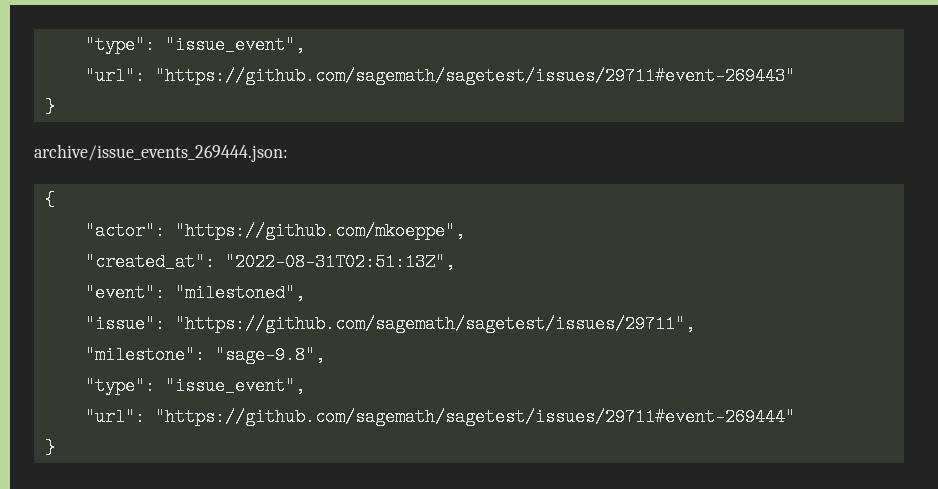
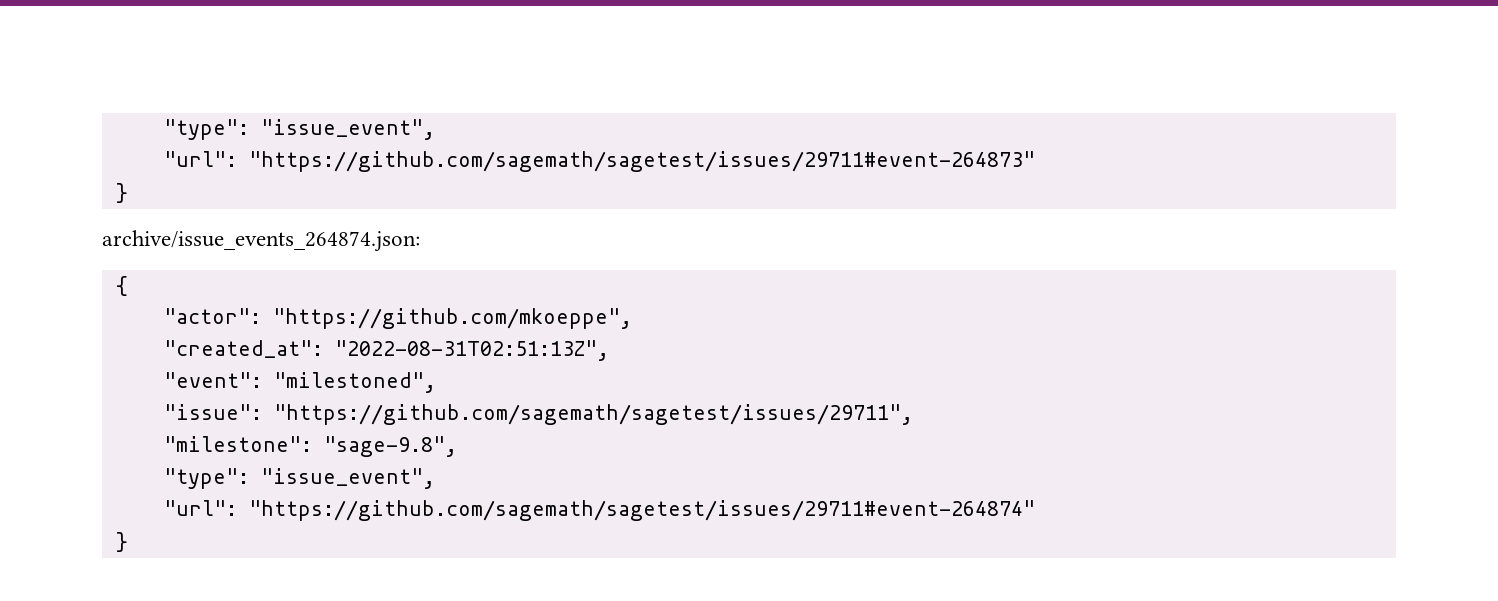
[84,36,305,54] [84,67,795,85] "type": "issue_event", // "url": "https://github.com/sagemath/sagetest/issues/29711#event-269443" -> [163,119,435,140] [163,151,1035,172] "type": "issue_event", // "url": "https://github.com/sagemath/sagetest/issues/29711#event-264873"
[34,144,288,162] archive/issue_events_269444.json: -> [102,230,420,252] archive/issue_events_264874.json:
[154,408,795,426] "https://github.com/sagemath/sagetest/issues/29711#event-269444" -> [248,500,1035,521] "https://github.com/sagemath/sagetest/issues/29711#event-264874"

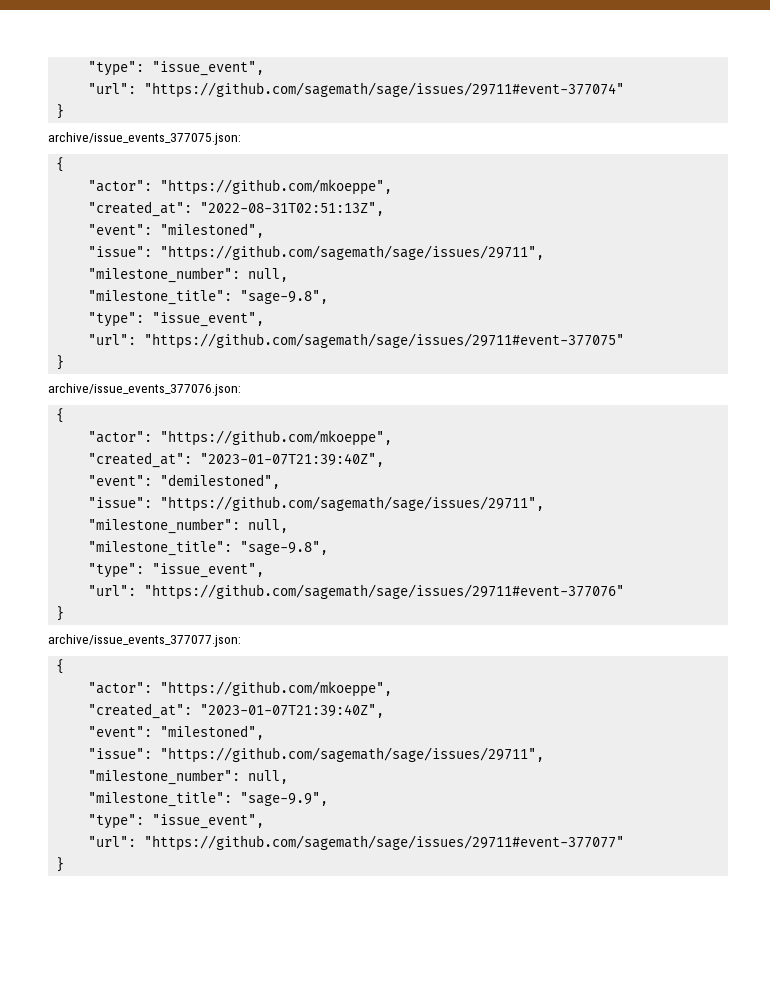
[163,119,435,140] [163,151,1035,172] [115,183,128,203] [102,230,420,252] "type": "issue_event", // "url": "https://github.com/sagemath/sagetest/issues/29711#event-264873" // } // archive/issue_events_264874.json: -> [88,61,265,76] [88,82,625,98] [56,104,65,119] [48,132,241,145] "type": "issue_event", // "url": "https://github.com/sagemath/sage/issues/29711#event-377074" // } // archive/issue_events_377075.json:
[273,404,913,425] [163,436,457,457] [163,468,435,489] [163,500,1035,521] [115,532,128,552] "https://github.com/sagemath/sagetest/issues/29711", // "milestone": "sage-9.8", // "type": "issue_event", // "url": "https://github.com/sagemath/sagetest/issues/29711#event-264874" // } -> [160,245,545,261] [88,267,289,283] [88,290,329,305] [88,312,265,327] [88,333,625,349] [56,355,65,370] [48,383,241,396] [56,408,65,423] [88,430,393,446] [88,452,385,468] [88,474,281,489] [88,496,545,512] [88,518,289,534] [88,541,329,556] [88,563,265,578] [88,584,625,600] [56,606,65,621] [48,634,241,647] [56,659,65,674] [88,681,393,697] [88,703,385,719] [88,725,265,740] [88,747,545,763] [88,769,289,785] [88,792,329,807] [88,814,265,829] [88,835,625,851] [56,857,65,872] "https://github.com/sagemath/sage/issues/29711", // "milestone_number": null, // "milestone_title": "sage-9.8", // "type": "issue_event", // "url": "https://github.com/sagemath/sage/issues/29711#event-377075" // } // archive/issue_events_377076.json: // { // "actor": "https://github.com/mkoeppe", // "created_at": "2023-01-07T21:39:40Z", // "event": "demilestoned", // "issue": "https://github.com/sagemath/sage/issues/29711", // "milestone_number": null, // "milestone_title": "sage-9.8", // "type": "issue_event", // "url": "https://github.com/sagemath/sage/issues/29711#event-377076" // } // archive/issue_events_377077.json: // { // "actor": "https://github.com/mkoeppe", // "created_at": "2023-01-07T21:39:40Z", // "event": "milestoned", // "issue": "https://github.com/sagemath/sage/issues/29711", // "milestone_number": null, // "milestone_title": "sage-9.9", // "type": "issue_event", // "url": "https://github.com/sagemath/sage/issues/29711#event-377077" // }

